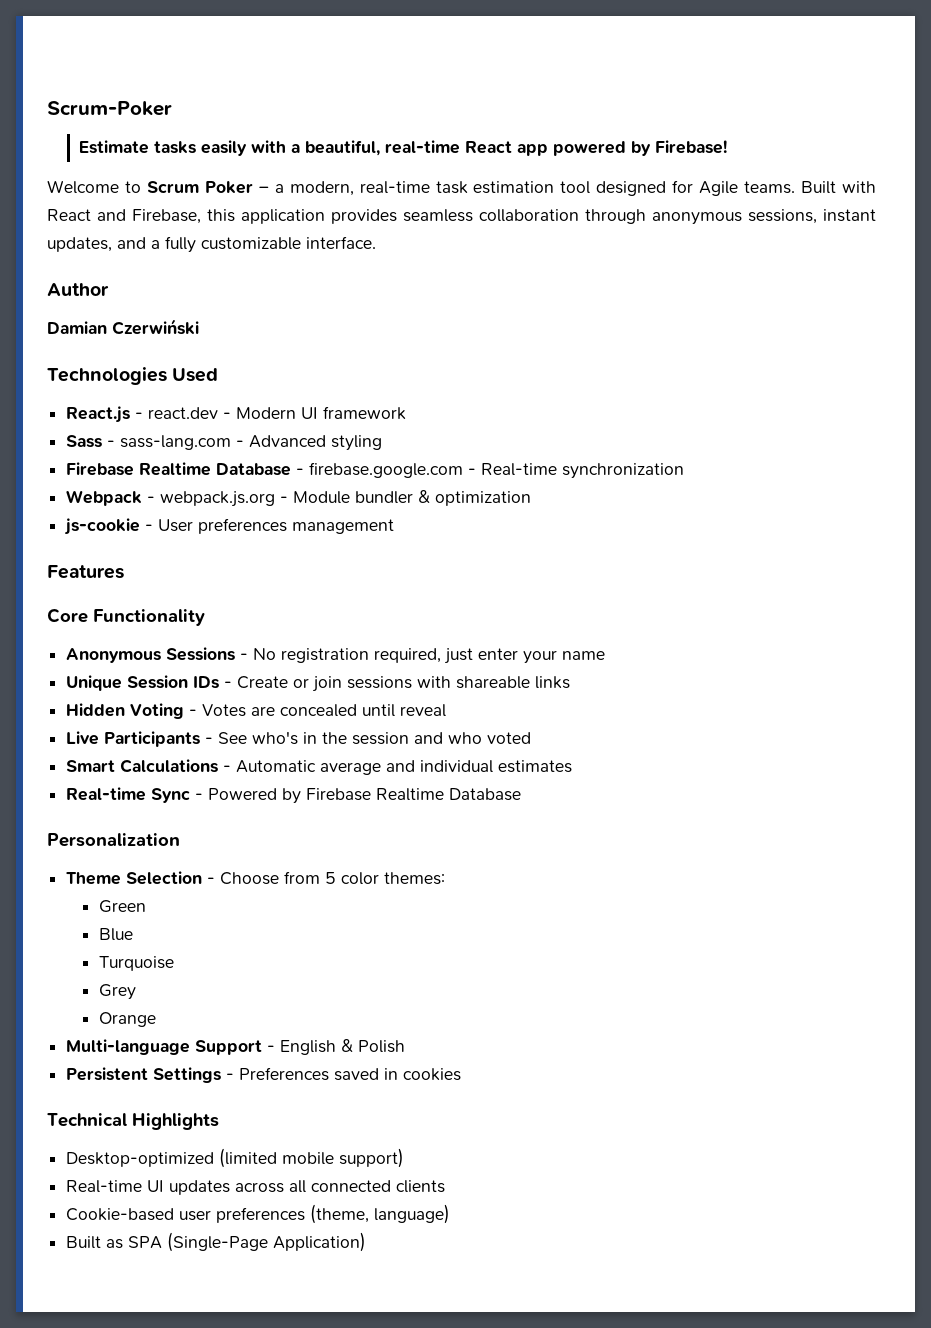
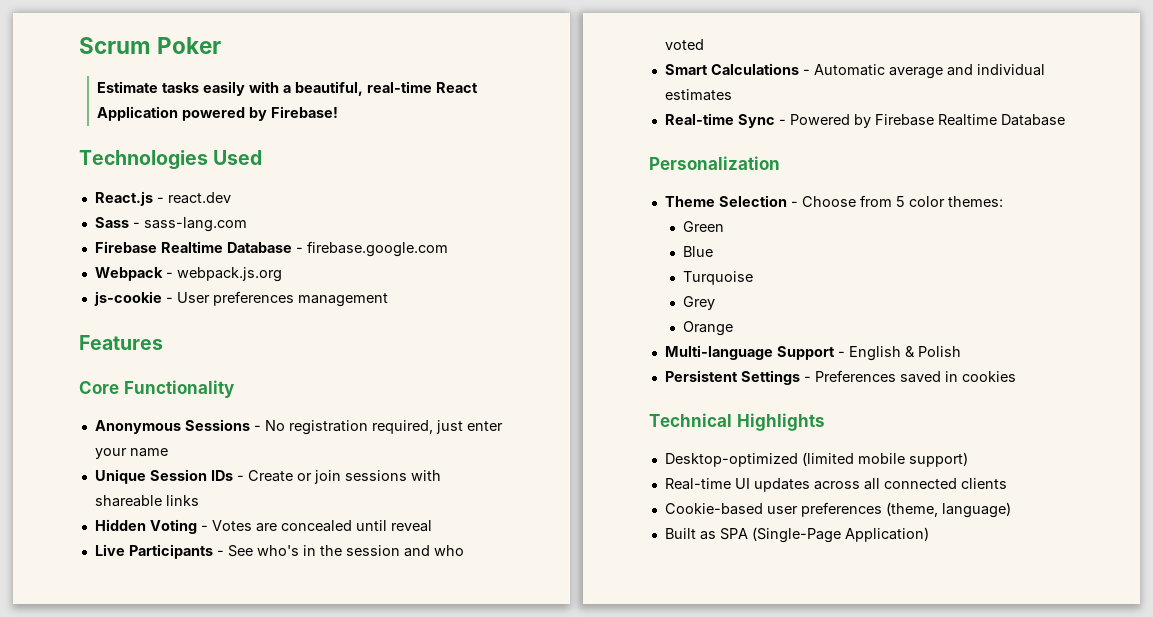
[47,101,172,116] Scrum-Poker -> [79,37,222,54] Scrum Poker
[517,143,549,156] app -> [96,106,178,121] Application
[47,180,876,196] [47,209,876,225] [47,236,376,253] [47,283,109,296] [47,319,199,335] // Welcome to Scrum Poker – a modern, real-time task estimation tool designed for Agile teams. Built with React and Firebase, this application provides seamless collaboration through anonymous sessions, instant updates, and a fully customizable interface. // Author // Damian Czerwiński -> (338, 112) none
[223,406,407,420] - Modern UI framework -> (231, 198) none
[236,435,383,451] - Advanced styling -> (247, 224) none
[468,463,685,479] - Real-time synchronization -> (448, 249) none
[280,490,532,506] - Module bundler & optimization -> (282, 274) none

